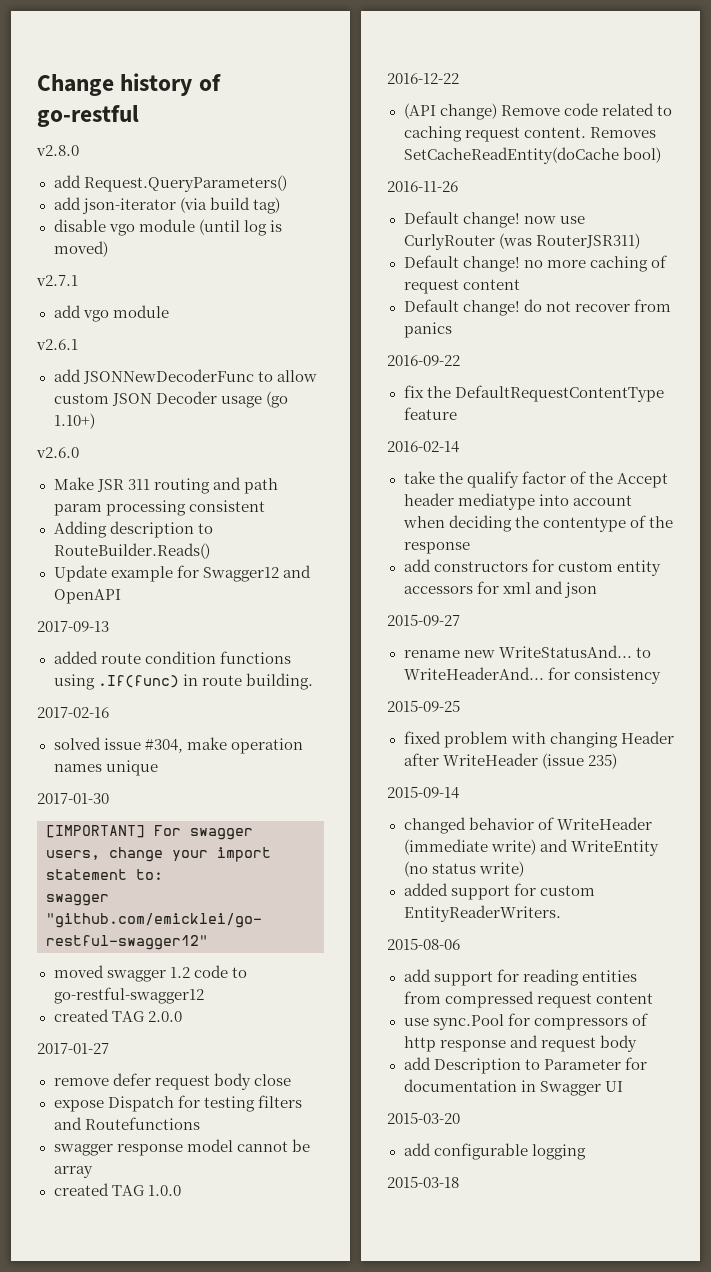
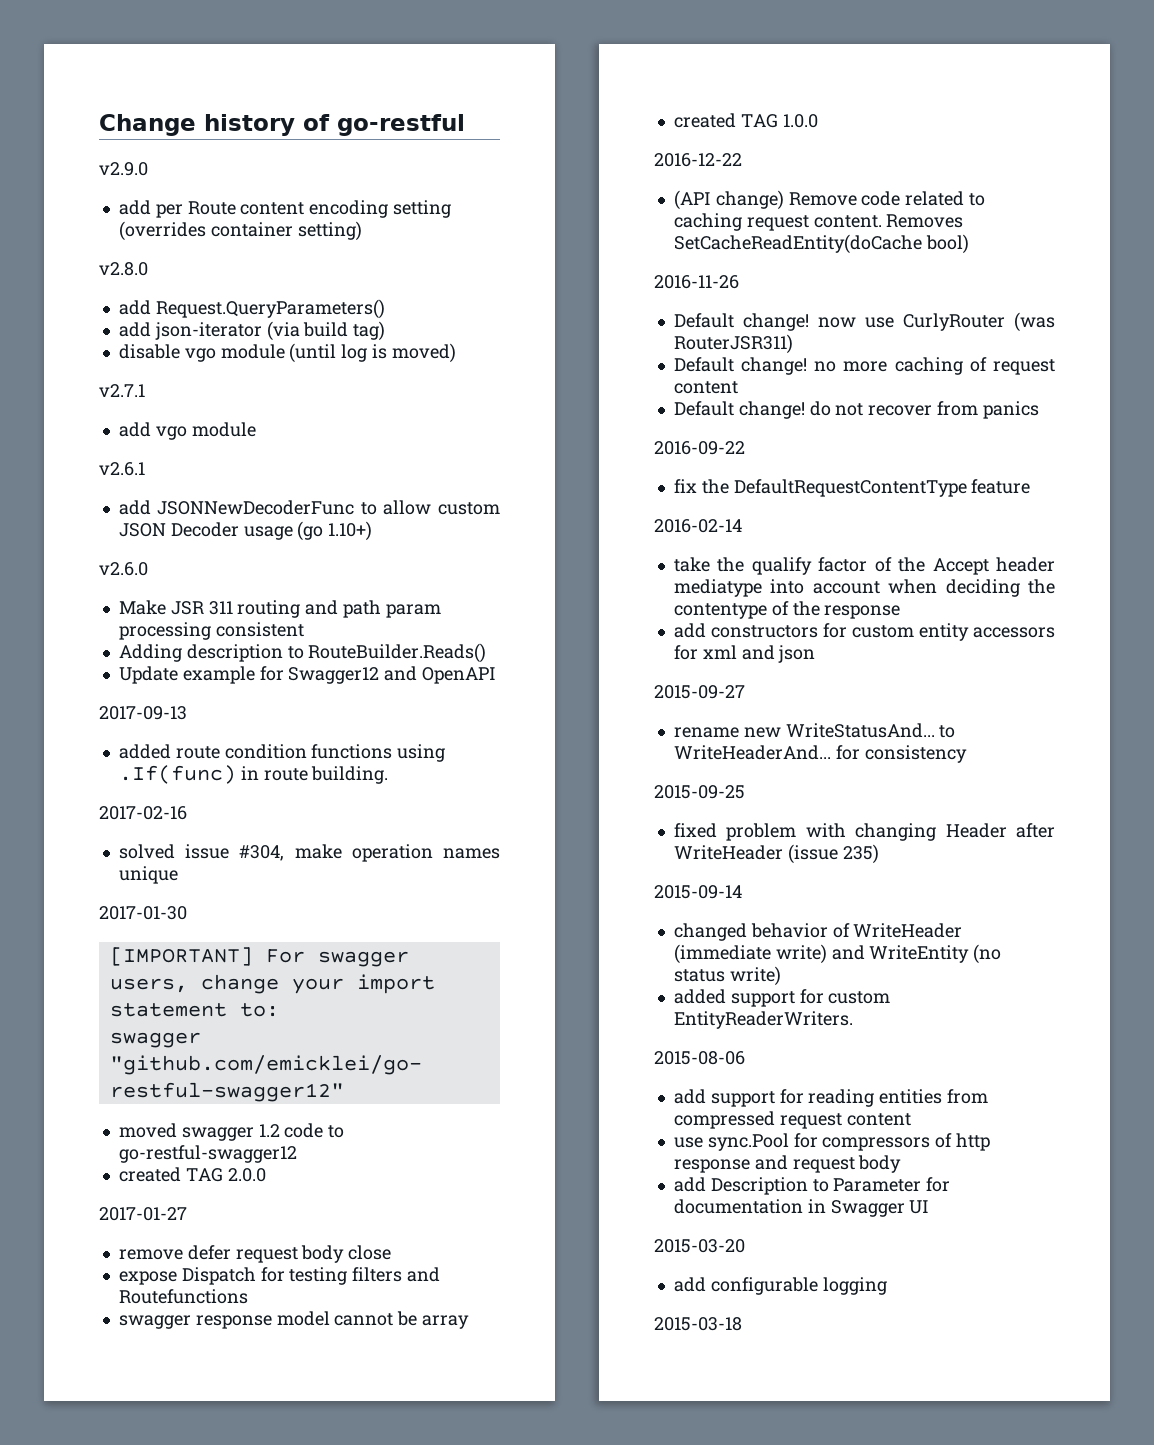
(139, 116) none -> [99,162,148,176] [118,200,452,218] [118,221,362,241] // v2.9.0 // add per Route content encoding setting (overrides container setting)

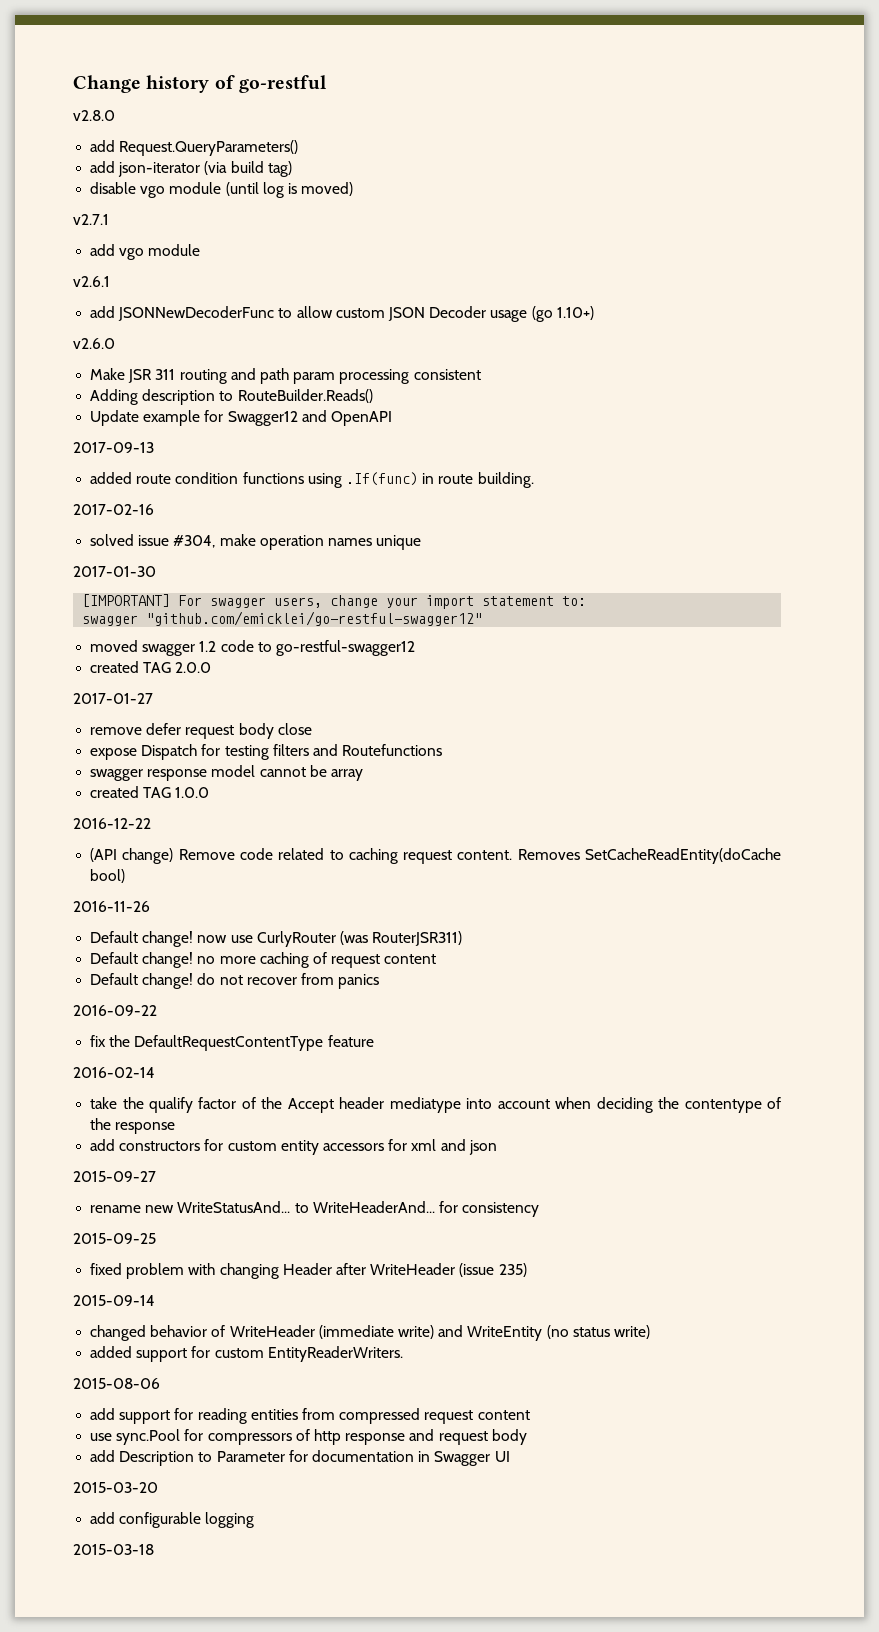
[99,162,148,176] [118,200,452,218] [118,221,362,241] // v2.9.0 // add per Route content encoding setting (overrides container setting) -> (327, 84) none

